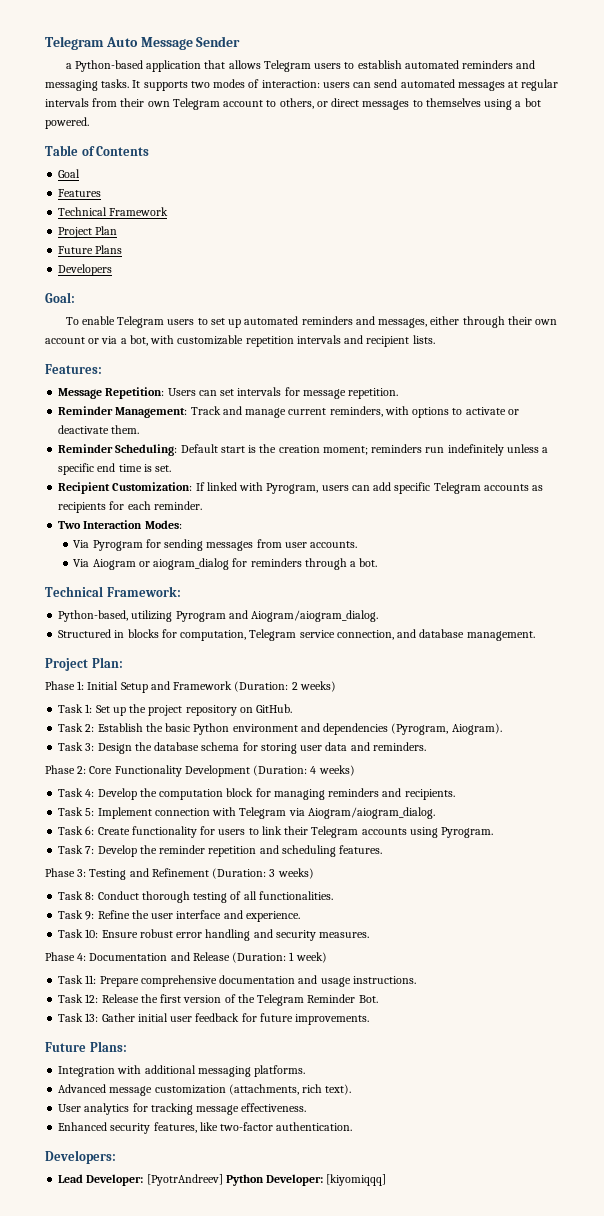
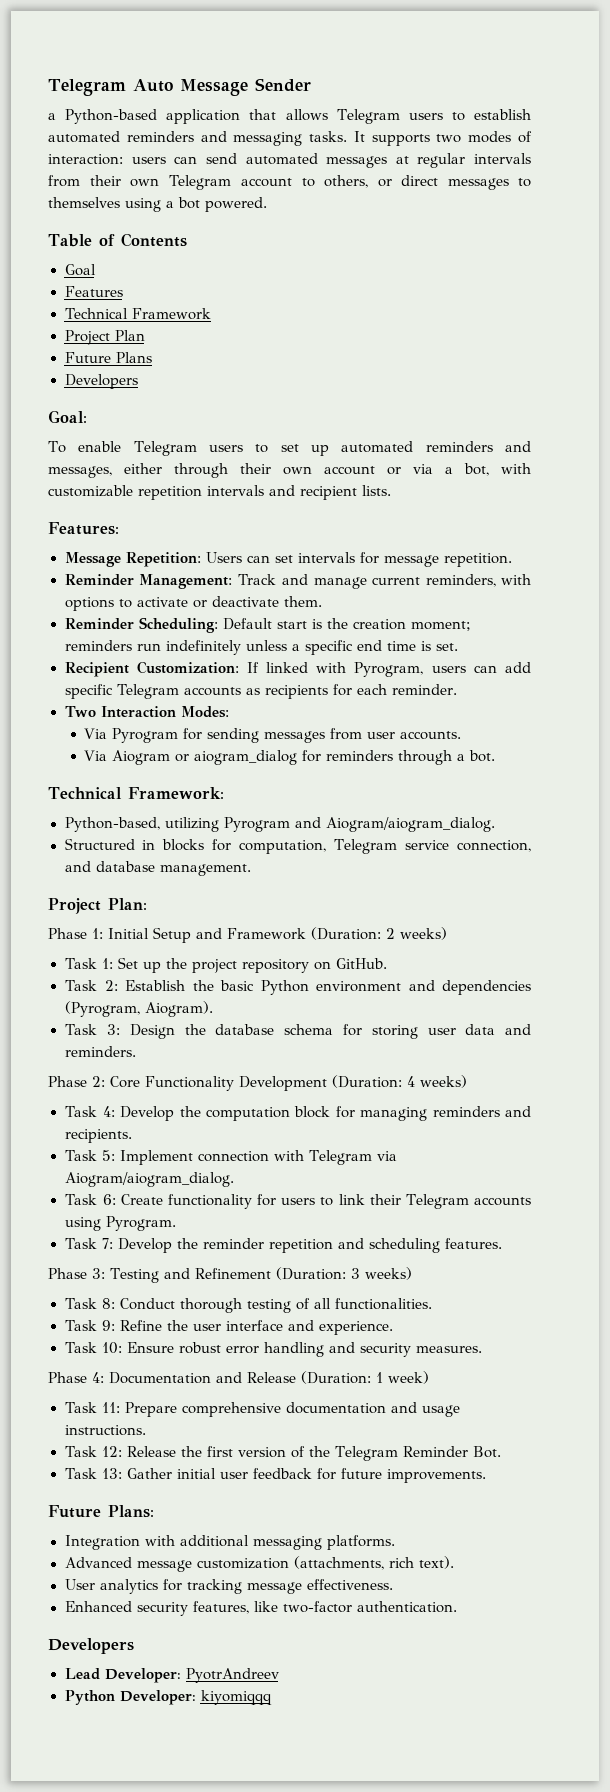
[45,1150,116,1164] Developers: -> [48,1638,134,1654] Developers
[146,1174,223,1186] [PyotrAndreev] -> [185,1668,279,1683] PyotrAndreev //
[326,1174,387,1186] [kiyomiqqq] -> [200,1690,272,1705] kiyomiqqq

